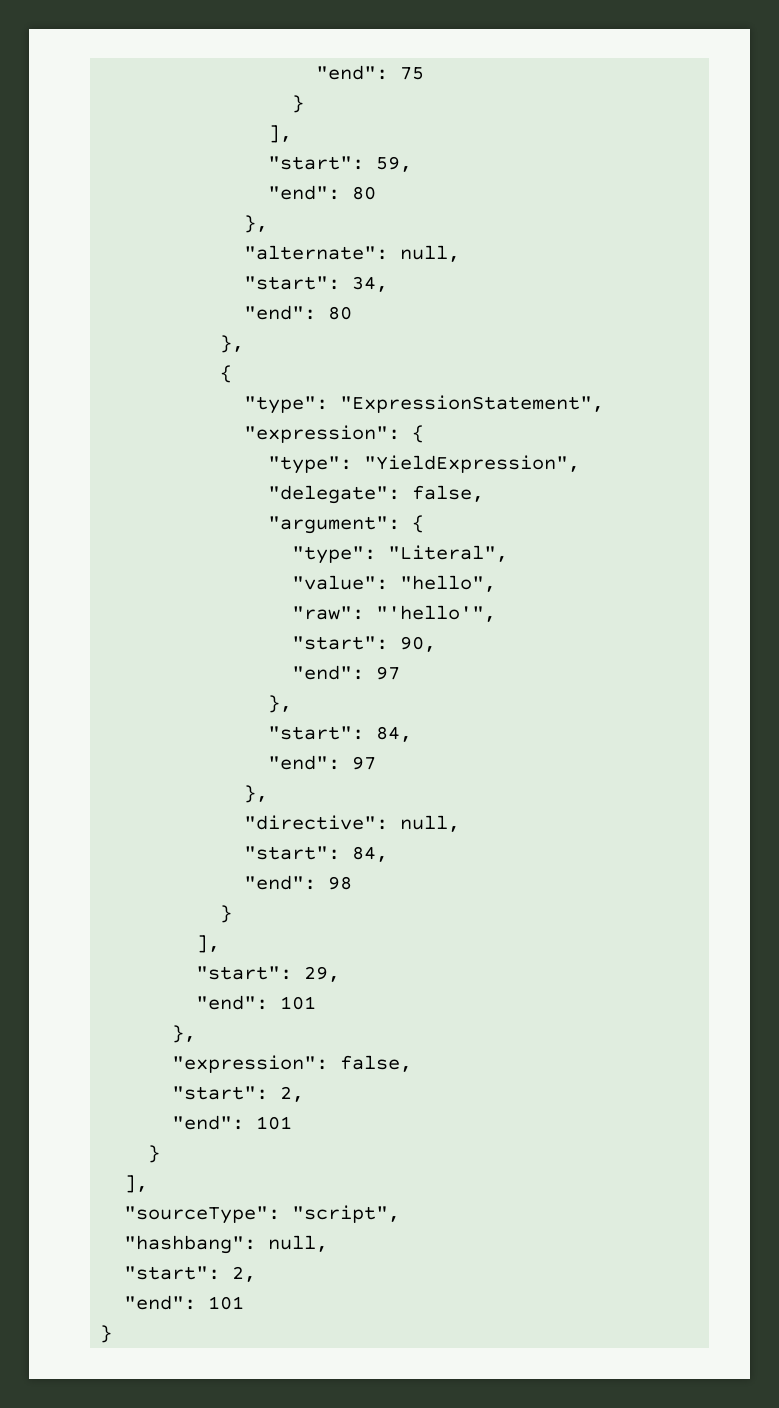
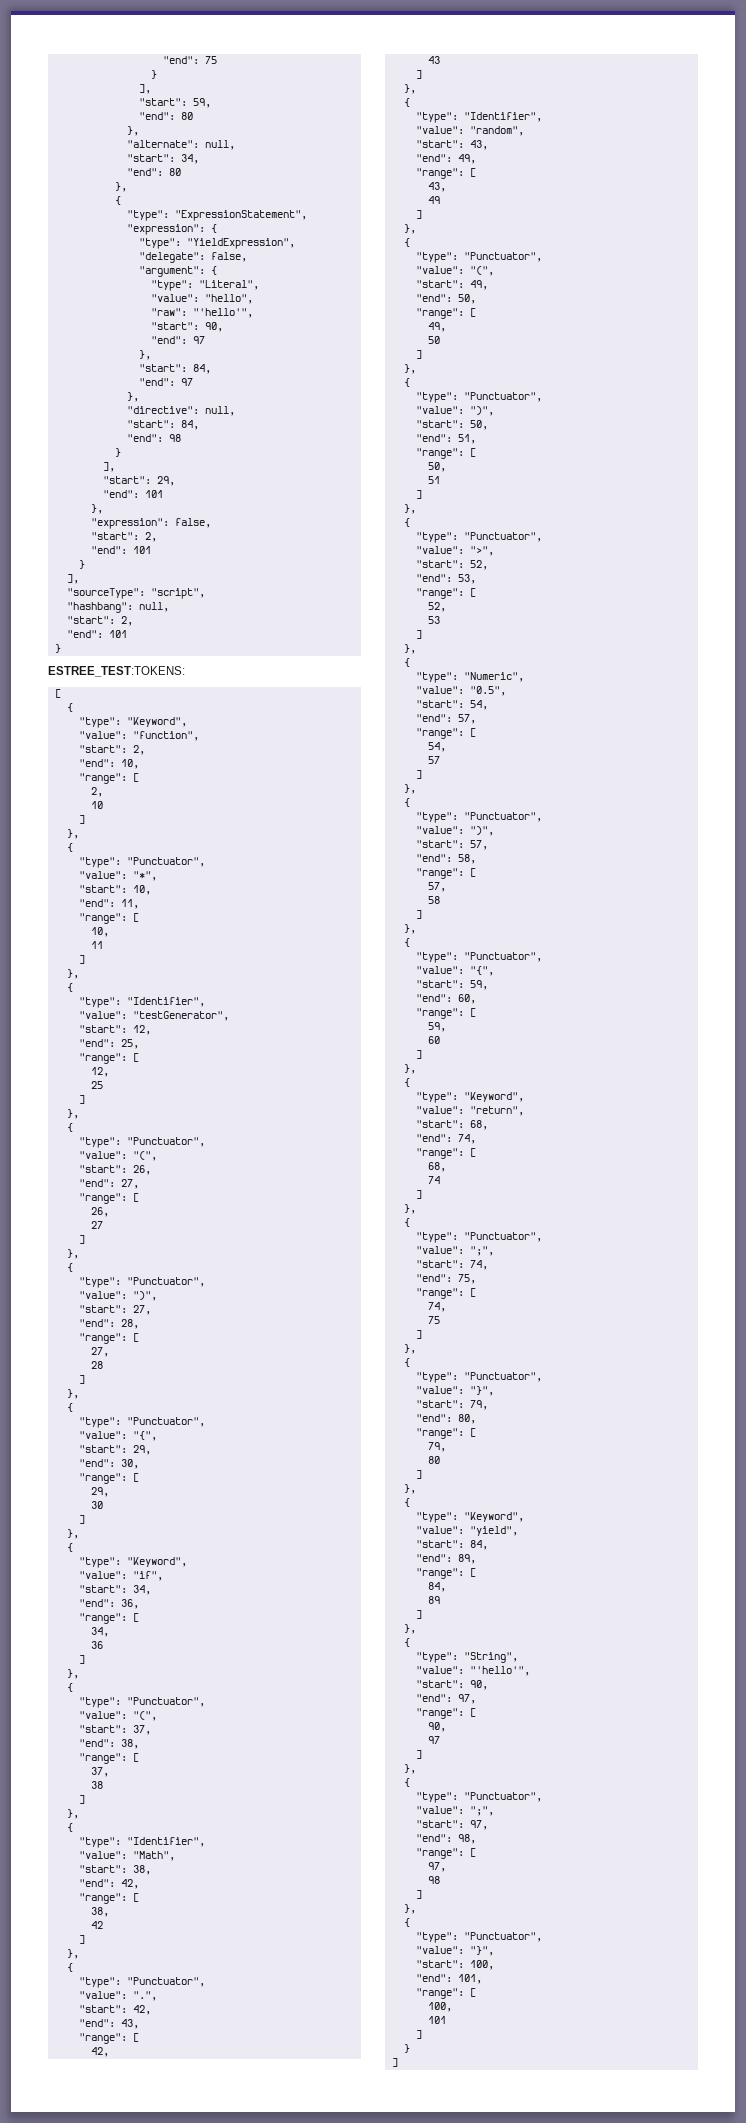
(113, 1334) none -> [48,666,185,677] [54,689,61,698] [66,703,73,712] [78,717,187,728] [78,731,199,741] [78,745,145,755] [78,759,139,769] [78,773,139,784] [90,787,103,797] [90,801,103,809] [78,815,85,824] [66,829,79,839] [66,843,73,852] [78,857,205,868] [78,871,157,881] [78,885,151,895] [78,899,139,909] [78,913,139,924] [90,927,109,937] [90,941,103,949] [78,955,85,964] [66,969,79,979] [66,983,73,992] [78,997,205,1008] [78,1011,229,1021] [78,1025,151,1035] [78,1039,139,1049] [78,1053,139,1064] [90,1067,109,1077] [90,1081,103,1089] [78,1095,85,1104] [66,1109,79,1119] [66,1123,73,1132] [78,1137,205,1148] [78,1151,157,1161] [78,1165,151,1175] [78,1179,139,1189] [78,1193,139,1204] [90,1207,109,1217] [90,1221,103,1229] [78,1235,85,1244] [66,1249,79,1259] [66,1263,73,1272] [78,1277,205,1288] [78,1291,157,1301] [78,1305,151,1315] [78,1319,139,1329] [78,1333,139,1344] [90,1347,109,1357] [90,1361,103,1369] [78,1375,85,1384] [66,1389,79,1399] [66,1403,73,1412] [78,1417,205,1428] [78,1431,157,1441] [78,1445,151,1455] [78,1459,139,1469] [78,1473,139,1484] [90,1487,109,1497] [90,1501,103,1509] [78,1515,85,1524] [66,1529,79,1539] [66,1543,73,1552] [78,1557,187,1568] [78,1571,163,1581] [78,1585,151,1595] [78,1599,139,1609] [78,1613,139,1624] [90,1627,109,1637] [90,1641,103,1649] [78,1655,85,1664] [66,1669,79,1679] [66,1683,73,1692] [78,1697,205,1708] [78,1711,157,1721] [78,1725,151,1735] [78,1739,139,1749] [78,1753,139,1764] [90,1767,109,1777] [90,1781,103,1789] [78,1795,85,1804] [66,1809,79,1819] [66,1823,73,1832] [78,1837,205,1848] [78,1851,175,1861] [78,1865,151,1875] [78,1879,139,1889] [78,1893,139,1904] [90,1907,109,1917] [90,1921,103,1929] [78,1935,85,1944] [66,1949,79,1959] [66,1963,73,1972] [78,1977,205,1988] [78,1991,157,2001] [78,2005,151,2015] [78,2019,139,2029] [78,2033,139,2044] [90,2047,109,2057] [427,56,440,64] [415,70,422,79] [403,84,416,94] [403,98,410,107] [415,112,542,123] [415,126,524,136] [415,140,488,150] [415,154,476,164] [415,168,476,179] [427,182,446,192] [427,196,440,204] [415,210,422,219] [403,224,416,234] [403,238,410,247] [415,252,542,263] [415,266,494,276] [415,280,488,290] [415,294,476,304] [415,308,476,319] [427,322,446,332] [427,336,440,344] [415,350,422,359] [403,364,416,374] [403,378,410,387] [415,392,542,403] [415,406,494,416] [415,420,488,430] [415,434,476,444] [415,448,476,459] [427,462,446,472] [427,476,440,484] [415,490,422,499] [403,504,416,514] [403,518,410,527] [415,532,542,543] [415,546,494,556] [415,560,488,570] [415,574,476,584] [415,588,476,599] [427,602,446,612] [427,616,440,624] [415,630,422,639] [403,644,416,654] [403,658,410,667] [415,672,524,683] [415,686,506,696] [415,700,488,710] [415,714,476,724] [415,728,476,739] [427,742,446,752] [427,756,440,764] [415,770,422,779] [403,784,416,794] [403,798,410,807] [415,812,542,823] [415,826,494,836] [415,840,488,850] [415,854,476,864] [415,868,476,879] [427,882,446,892] [427,896,440,904] [415,910,422,919] [403,924,416,934] [403,938,410,947] [415,952,542,963] [415,966,494,976] [415,980,488,990] [415,994,476,1004] [415,1008,476,1019] [427,1022,446,1032] [427,1036,440,1044] [415,1050,422,1059] [403,1064,416,1074] [403,1078,410,1087] [415,1092,524,1103] [415,1106,524,1116] [415,1120,488,1130] [415,1134,476,1144] [415,1148,476,1159] [427,1162,446,1172] [427,1176,440,1184] [415,1190,422,1199] [403,1204,416,1214] [403,1218,410,1227] [415,1232,542,1243] [415,1246,494,1256] [415,1260,488,1270] [415,1274,476,1284] [415,1288,476,1299] [427,1302,446,1312] [427,1316,440,1324] [415,1330,422,1339] [403,1344,416,1354] [403,1358,410,1367] [415,1372,542,1383] [415,1386,494,1396] [415,1400,488,1410] [415,1414,476,1424] [415,1428,476,1439] [427,1442,446,1452] [427,1456,440,1464] [415,1470,422,1479] [403,1484,416,1494] [403,1498,410,1507] [415,1512,524,1523] [415,1526,518,1536] [415,1540,488,1550] [415,1554,476,1564] [415,1568,476,1579] [427,1582,446,1592] [427,1596,440,1604] [415,1610,422,1619] [403,1624,416,1634] [403,1638,410,1647] [415,1652,518,1663] [415,1666,530,1676] [415,1680,488,1690] [415,1694,476,1704] [415,1708,476,1719] [427,1722,446,1732] [427,1736,440,1744] [415,1750,422,1759] [403,1764,416,1774] [403,1778,410,1787] [415,1792,542,1803] [415,1806,494,1816] [415,1820,488,1830] [415,1834,476,1844] [415,1848,476,1859] [427,1862,446,1872] [427,1876,440,1884] [415,1890,422,1899] [403,1904,416,1914] [403,1918,410,1927] [415,1932,542,1943] [415,1946,494,1956] [415,1960,494,1970] [415,1974,482,1984] [415,1988,476,1999] [427,2002,452,2012] [427,2016,446,2024] [415,2030,422,2039] [403,2044,410,2053] [391,2058,398,2067] // ESTREE_TEST:TOKENS: // [ // { // "type": "Keyword", // "value": "function", // "start": 2, // "end": 10, // "range": [ // 2, // 10 // ] // }, // { // "type": "Punctuator", // "value": "*", // "start": 10, // "end": 11, // "range": [ // 10, // 11 // ] // }, // { // "type": "Identifier", // "value": "testGenerator", // "start": 12, // "end": 25, // "range": [ // 12, // 25 // ] // }, // { // "type": "Punctuator", // "value": "(", // "start": 26, // "end": 27, // "range": [ // 26, // 27 // ] // }, // { // "type": "Punctuator", // "value": ")", // "start": 27, // "end": 28, // "range": [ // 27, // 28 // ] // }, // { // "type": "Punctuator", // "value": "{", // "start": 29, // "end": 30, // "range": [ // 29, // 30 // ] // }, // { // "type": "Keyword", // "value": "if", // "start": 34, // "end": 36, // "range": [ // 34, // 36 // ] // }, // { // "type": "Punctuator", // "value": "(", // "start": 37, // "end": 38, // "range": [ // 37, // 38 // ] // }, // { // "type": "Identifier", // "value": "Math", // "start": 38, // "end": 42, // "range": [ // 38, // 42 // ] // }, // { // "type": "Punctuator", // "value": ".", // "start": 42, // "end": 43, // "range": [ // 42, // 43 // ] // }, // { // "type": "Identifier", // "value": "random", // "start": 43, // "end": 49, // "range": [ // 43, // 49 // ] // }, // { // "type": "Punctuator", // "value": "(", // "start": 49, // "end": 50, // "range": [ // 49, // 50 // ] // }, // { // "type": "Punctuator", // "value": ")", // "start": 50, // "end": 51, // "range": [ // 50, // 51 // ] // }, // { // "type": "Punctuator", // "value": ">", // "start": 52, // "end": 53, // "range": [ // 52, // 53 // ] // }, // { // "type": "Numeric", // "value": "0.5", // "start": 54, // "end": 57, // "range": [ // 54, // 57 // ] // }, // { // "type": "Punctuator", // "value": ")", // "start": 57, // "end": 58, // "range": [ // 57, // 58 // ] // }, // { // "type": "Punctuator", // "value": "{", // "start": 59, // "end": 60, // "range": [ // 59, // 60 // ] // }, // { // "type": "Keyword", // "value": "return", // "start": 68, // "end": 74, // "range": [ // 68, // 74 // ] // }, // { // "type": "Punctuator", // "value": ";", // "start": 74, // "end": 75, // "range": [ // 74, // 75 // ] // }, // { // "type": "Punctuator", // "value": "}", // "start": 79, // "end": 80, // "range": [ // 79, // 80 // ] // }, // { // "type": "Keyword", // "value": "yield", // "start": 84, // "end": 89, // "range": [ // 84, // 89 // ] // }, // { // "type": "String", // "value": "'hello'", // "start": 90, // "end": 97, // "range": [ // 90, // 97 // ] // }, // { // "type": "Punctuator", // "value": ";", // "start": 97, // "end": 98, // "range": [ // 97, // 98 // ] // }, // { // "type": "Punctuator", // "value": "}", // "start": 100, // "end": 101, // "range": [ // 100, // 101 // ] // } // ]

